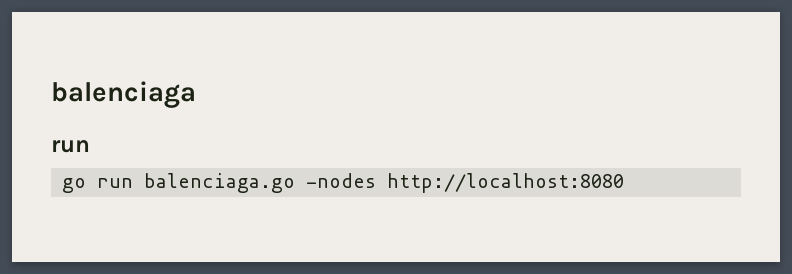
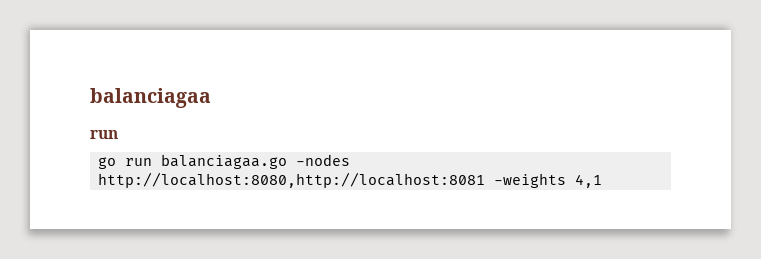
[51,81,196,108] balenciaga -> [90,88,211,108] balanciagaa
[144,173,625,193] balenciaga.go -nodes http://localhost:8080 -> [161,154,351,169] [98,172,603,188] balanciagaa.go -nodes http://localhost:8080,http://localhost:8081 -weights 4,1

